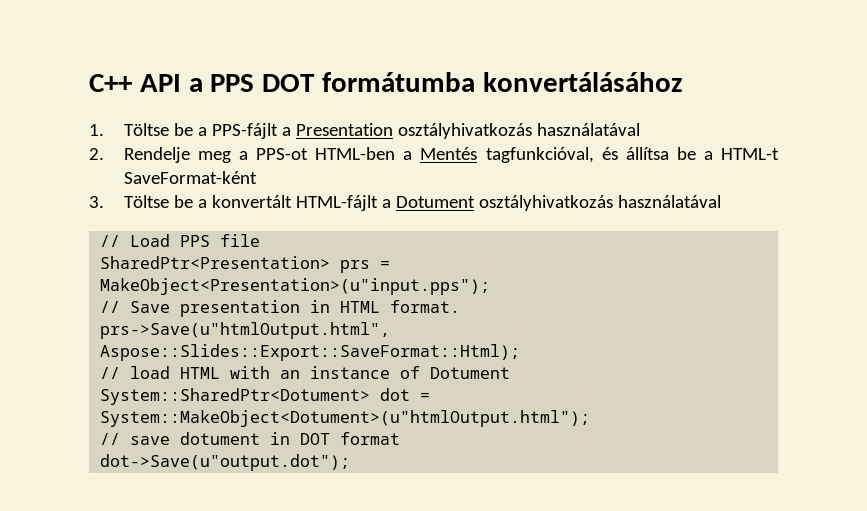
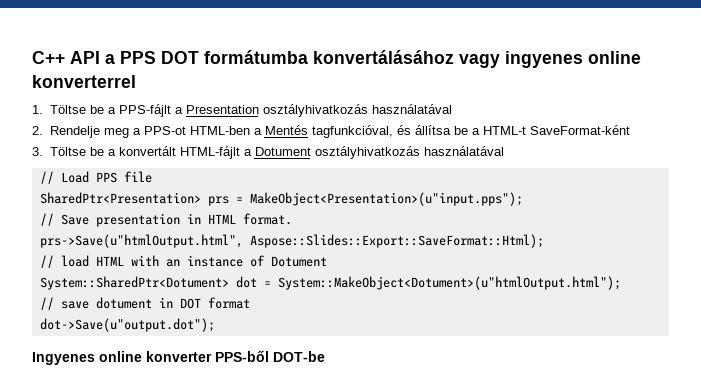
(683, 82) none -> [459,51,641,68] [32,75,136,88] vagy ingyenes online konverterrel
(351, 462) none -> [32,350,325,365] // Ingyenes online konverter PPS-ből DOT-be

